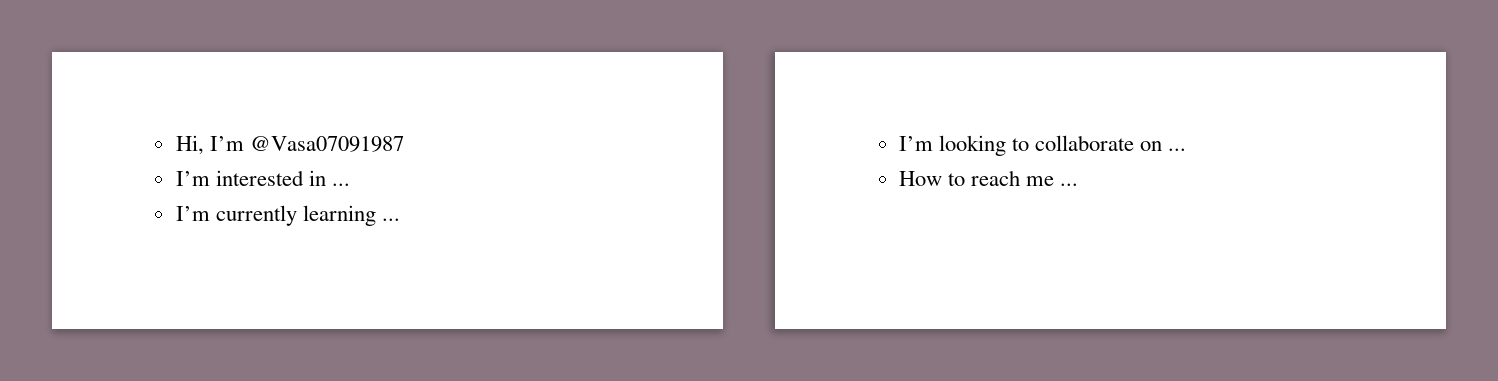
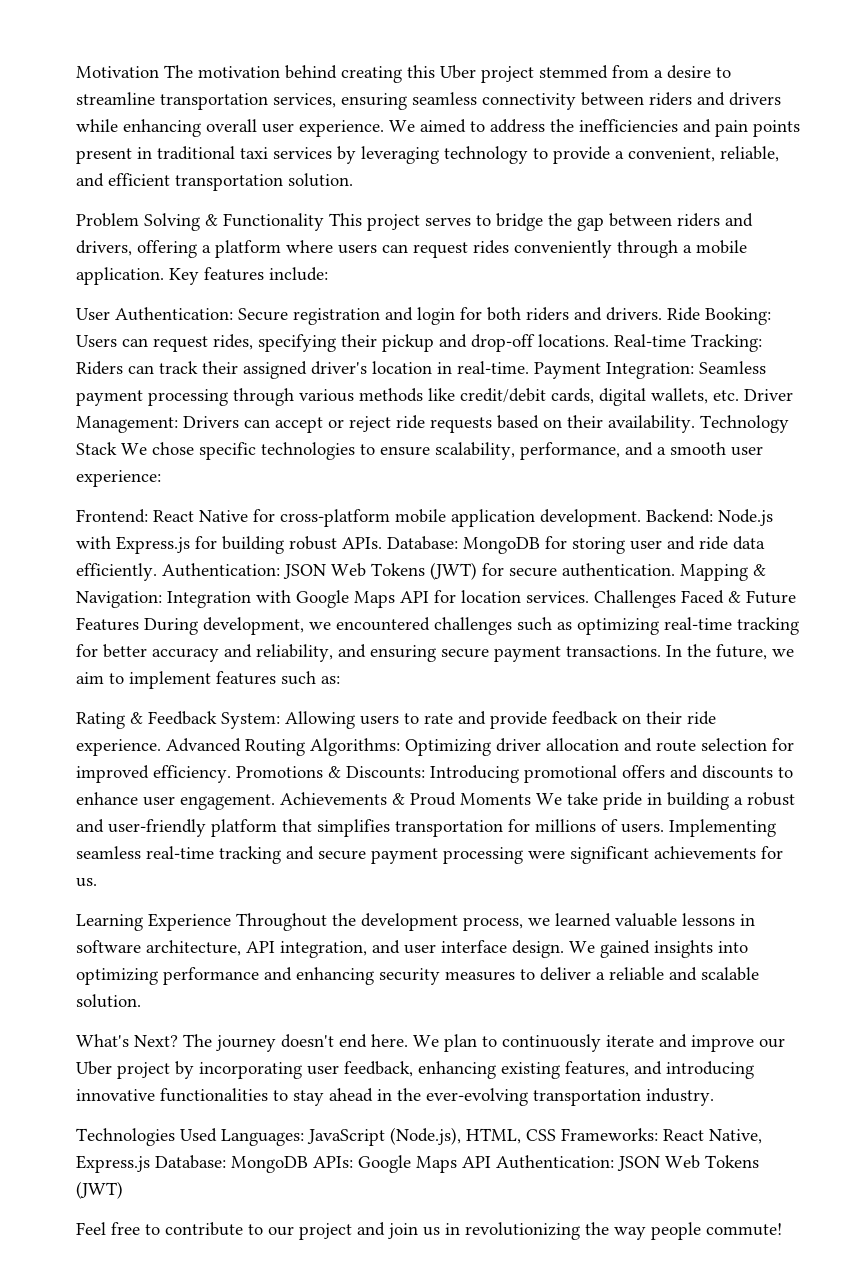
[175,135,404,155] [175,170,350,186] [175,205,400,226] [898,135,1187,156] [898,170,1079,186] Hi, I’m @Vasa07091987 // I’m interested in ... // I’m currently learning ... // I’m looking to collaborate on ... // How to reach me ... -> [76,65,731,83] [76,92,781,110] [76,119,800,137] [76,146,779,164] [76,173,353,191] [76,213,753,231] [76,240,747,258] [76,267,328,285] [76,307,771,325] [76,334,762,352] [76,361,766,379] [76,388,793,406] [76,415,789,433] [76,442,763,460] [76,470,161,487] [76,509,773,527] [76,536,765,554] [76,562,766,581] [76,590,796,608] [76,617,799,635] [76,644,794,662] [76,671,340,689] [76,711,716,729] [76,738,794,756] [76,765,793,783] [76,792,795,810] [76,819,776,837] [76,846,783,864] [76,878,97,887] [76,913,755,931] [76,940,748,958] [76,967,759,985] [76,994,141,1008] [76,1034,785,1052] [76,1061,754,1079] [76,1088,714,1106] [76,1127,762,1146] [76,1155,759,1173] [76,1181,123,1199] [76,1222,782,1240] Motivation The motivation behind creating this Uber project stemmed from a desire to streamline transportation services, ensuring seamless connectivity between riders and drivers while enhancing overall user experience. We aimed to address the inefficiencies and pain points present in traditional taxi services by leveraging technology to provide a convenient, reliable, and efficient transportation solution. // Problem Solving & Functionality This project serves to bridge the gap between riders and drivers, offering a platform where users can request rides conveniently through a mobile application. Key features include: // User Authentication: Secure registration and login for both riders and drivers. Ride Booking: Users can request rides, specifying their pickup and drop-off locations. Real-time Tracking: Riders can track their assigned driver's location in real-time. Payment Integration: Seamless payment processing through various methods like credit/debit cards, digital wallets, etc. Driver Management: Drivers can accept or reject ride requests based on their availability. Technology Stack We chose specific technologies to ensure scalability, performance, and a smooth user experience: // Frontend: React Native for cross-platform mobile application development. Backend: Node.js with Express.js for building robust APIs. Database: MongoDB for storing user and ride data efficiently. Authentication: JSON Web Tokens (JWT) for secure authentication. Mapping & Navigation: Integration with Google Maps API for location services. Challenges Faced & Future Features During development, we encountered challenges such as optimizing real-time tracking for better accuracy and reliability, and ensuring secure payment transactions. In the future, we aim to implement features such as: // Rating & Feedback System: Allowing users to rate and provide feedback on their ride experience. Advanced Routing Algorithms: Optimizing driver allocation and route selection for improved efficiency. Promotions & Discounts: Introducing promotional offers and discounts to enhance user engagement. Achievements & Proud Moments We take pride in building a robust and user-friendly platform that simplifies transportation for millions of users. Implementing seamless real-time tracking and secure payment processing were significant achievements for us. // Learning Experience Throughout the development process, we learned valuable lessons in software architecture, API integration, and user interface design. We gained insights into optimizing performance and enhancing security measures to deliver a reliable and scalable solution. // What's Next? The journey doesn't end here. We plan to continuously iterate and improve our Uber project by incorporating user feedback, enhancing existing features, and introducing innovative functionalities to stay ahead in the ever-evolving transportation industry. // Technologies Used Languages: JavaScript (Node.js), HTML, CSS Frameworks: React Native, Express.js Database: MongoDB APIs: Google Maps API Authentication: JSON Web Tokens (JWT) // Feel free to contribute to our project and join us in revolutionizing the way people commute!

